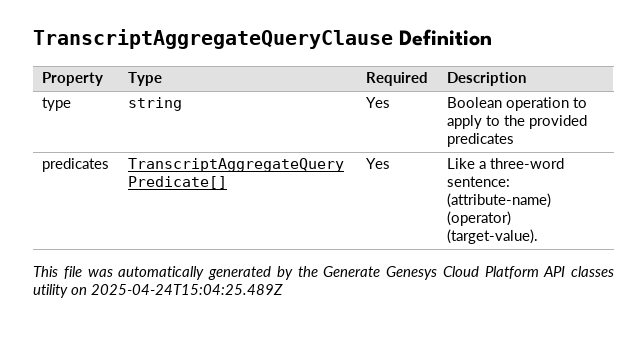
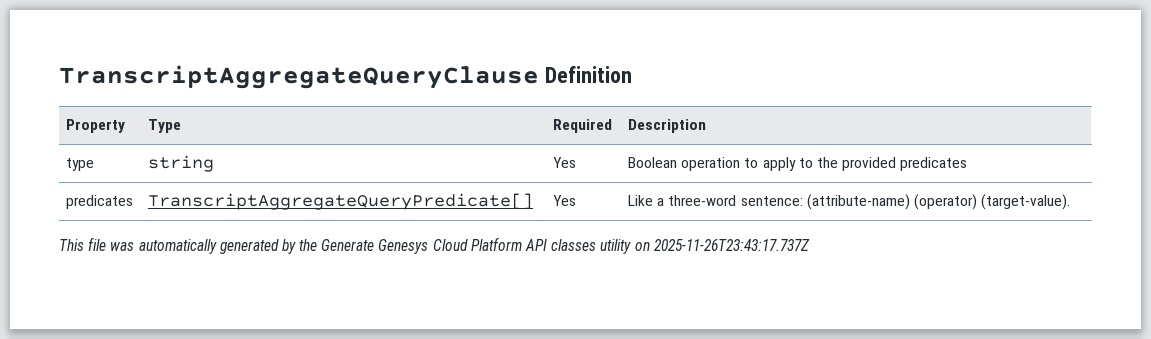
[91,284,283,295] 2025-04-24T15:04:25.489Z -> [653,239,810,251] 2025-11-26T23:43:17.737Z

